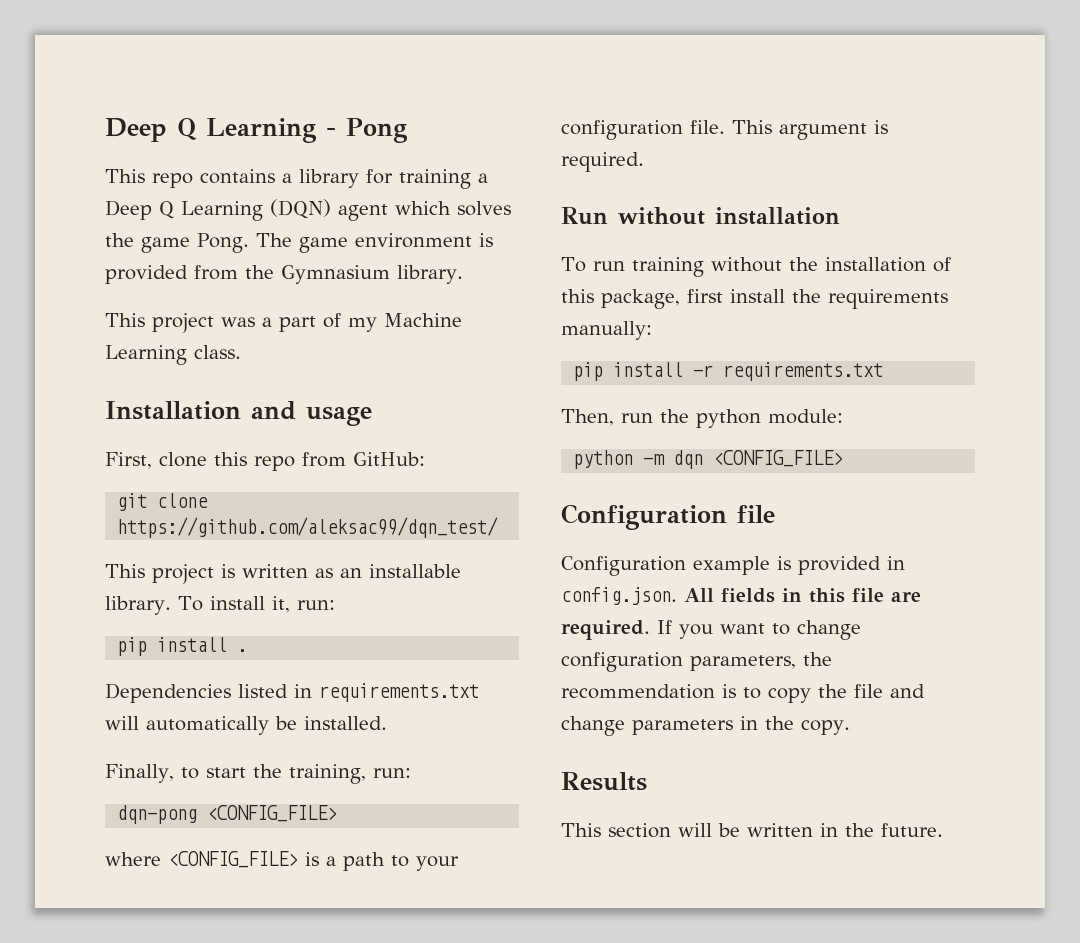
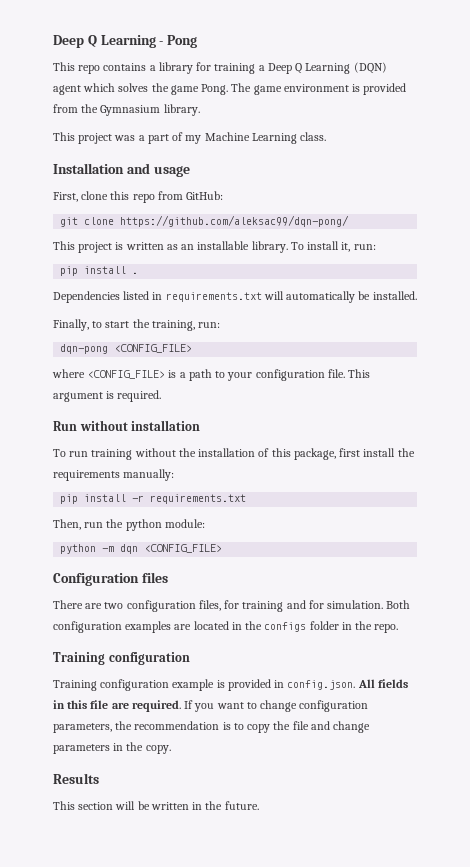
[117,517,499,538] https://github.com/aleksac99/dqn_test/ -> [120,215,350,227] https://github.com/aleksac99/dqn-pong/
[737,505,775,523] [561,556,686,576] file // Configuration -> [141,572,168,583] [53,600,411,612] [53,621,399,633] [53,652,190,665] [53,679,170,691] files // There are two configuration files, for training and for simulation. Both configuration examples are located in the configs folder in the repo. // Training configuration // Training configuration

